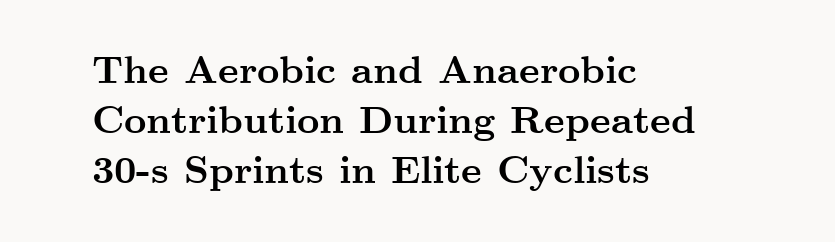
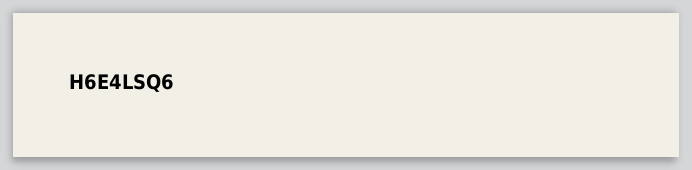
[92,56,637,83] [92,106,696,141] [92,156,650,191] The Aerobic and Anaerobic Contribution During Repeated 30-s Sprints in Elite Cyclists -> [69,74,174,92] H6E4LSQ6

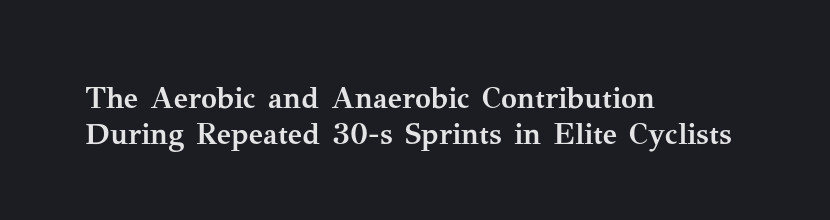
[69,74,174,92] H6E4LSQ6 -> [85,86,655,109] [85,122,732,152] The Aerobic and Anaerobic Contribution During Repeated 30-s Sprints in Elite Cyclists

